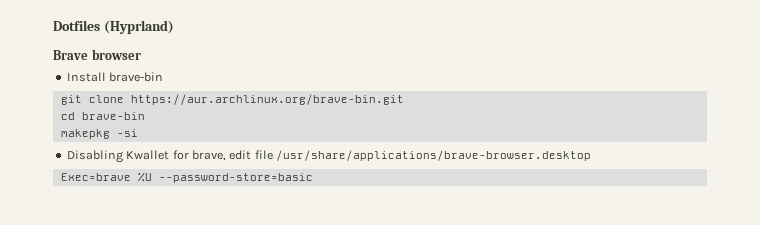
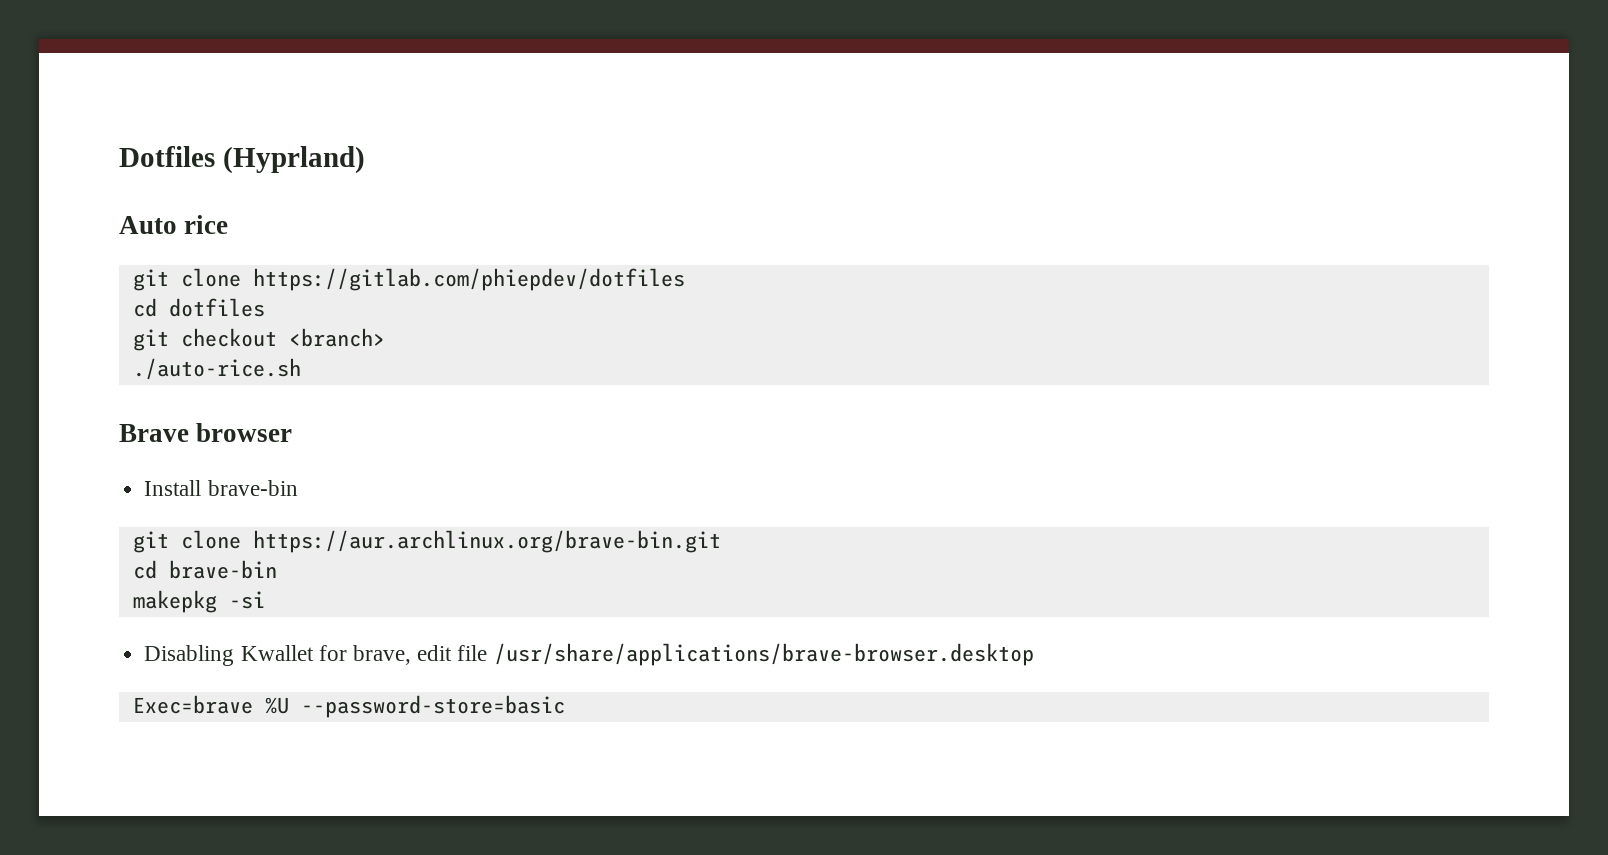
(174, 27) none -> [119,215,229,234] [132,268,685,291] [132,298,265,317] [132,328,385,351] [132,358,301,380] // Auto rice // git clone https://gitlab.com/phiepdev/dotfiles // cd dotfiles // git checkout <branch> // ./auto-rice.sh

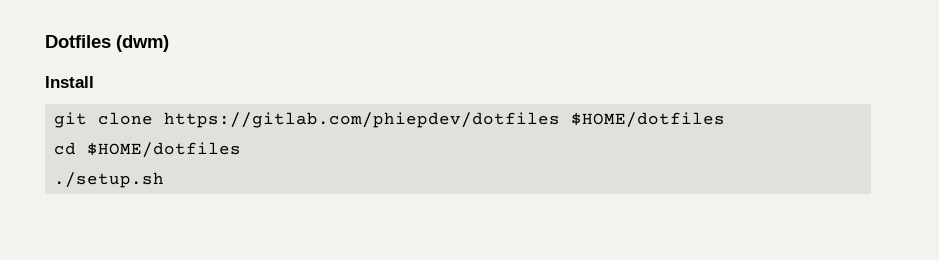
[222,146,365,174] [119,215,229,234] (Hyprland) // Auto rice -> [116,35,169,52] [45,76,94,88] (dwm) // Install
[132,298,265,317] [132,328,385,351] [132,358,301,380] [119,423,293,442] [144,480,298,496] [132,530,721,553] [132,560,277,579] [132,590,265,613] [144,643,1034,666] [132,695,565,718] // cd dotfiles // git checkout <branch> // ./auto-rice.sh // Brave browser // Install brave-bin // git clone https://aur.archlinux.org/brave-bin.git // cd brave-bin // makepkg -si // Disabling Kwallet for brave, edit file /usr/share/applications/brave-browser.desktop // Exec=brave %U --password-store=basic -> [570,112,725,128] [53,142,241,158] [53,172,164,188] $HOME/dotfiles // cd $HOME/dotfiles // ./setup.sh

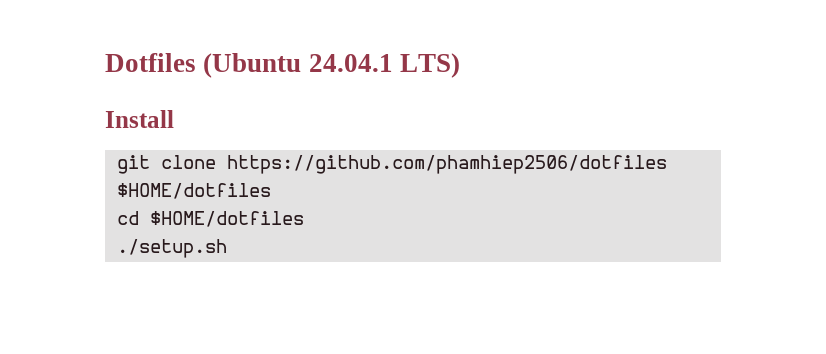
[116,35,169,52] (dwm) -> [203,53,460,78] (Ubuntu 24.04.1 LTS)
[163,112,560,128] https://gitlab.com/phiepdev/dotfiles -> [227,155,668,174] https://github.com/phamhiep2506/dotfiles

